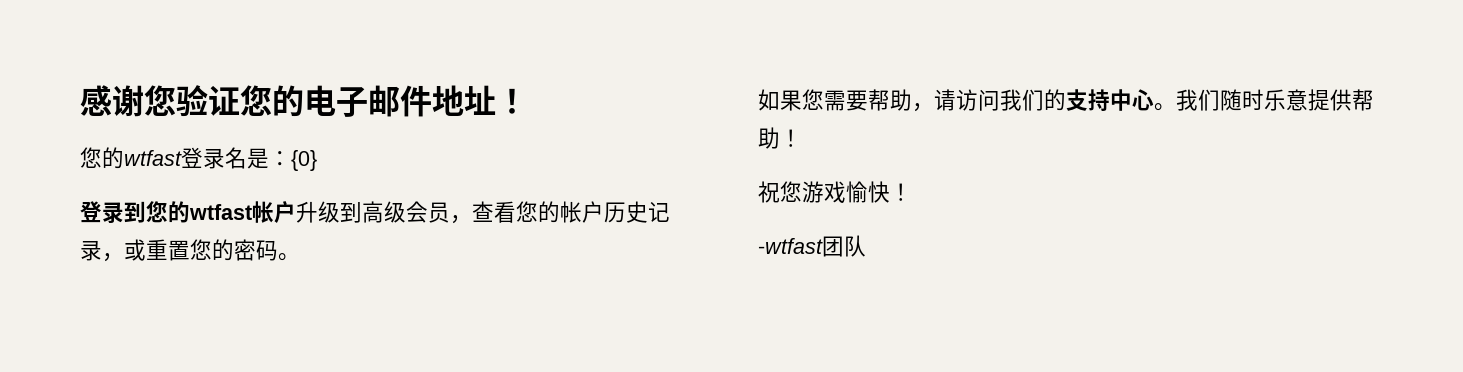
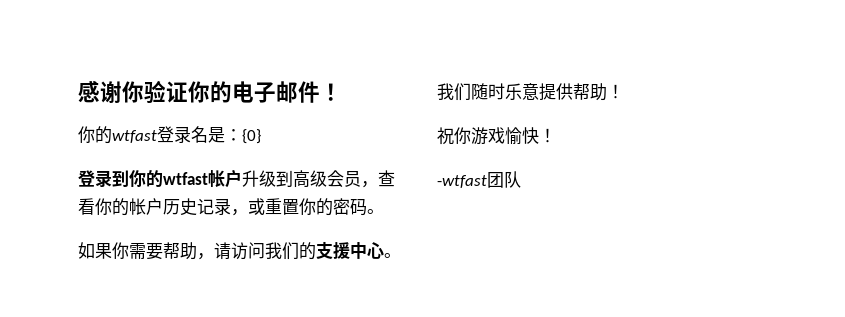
[144,85,272,117] 您验证您 -> [122,80,210,103] 你验证你
[432,85,528,116] [80,147,102,168] 地址！ // 您 -> [320,83,342,101] [78,126,95,143] ！ // 你
[146,201,168,223] 您 -> [129,170,146,187] 你
[516,201,538,222] 您 -> [95,198,112,215] 你
[190,239,212,260] 您 -> [299,198,316,215] 你
[802,89,824,110] 您 -> [112,242,129,259] 你
[1088,89,1110,111] 持 -> [333,242,350,259] 援
[780,181,802,202] 您 -> [454,127,471,144] 你

